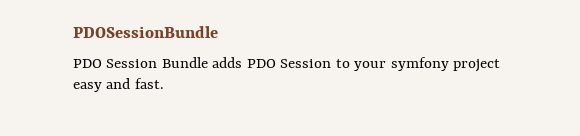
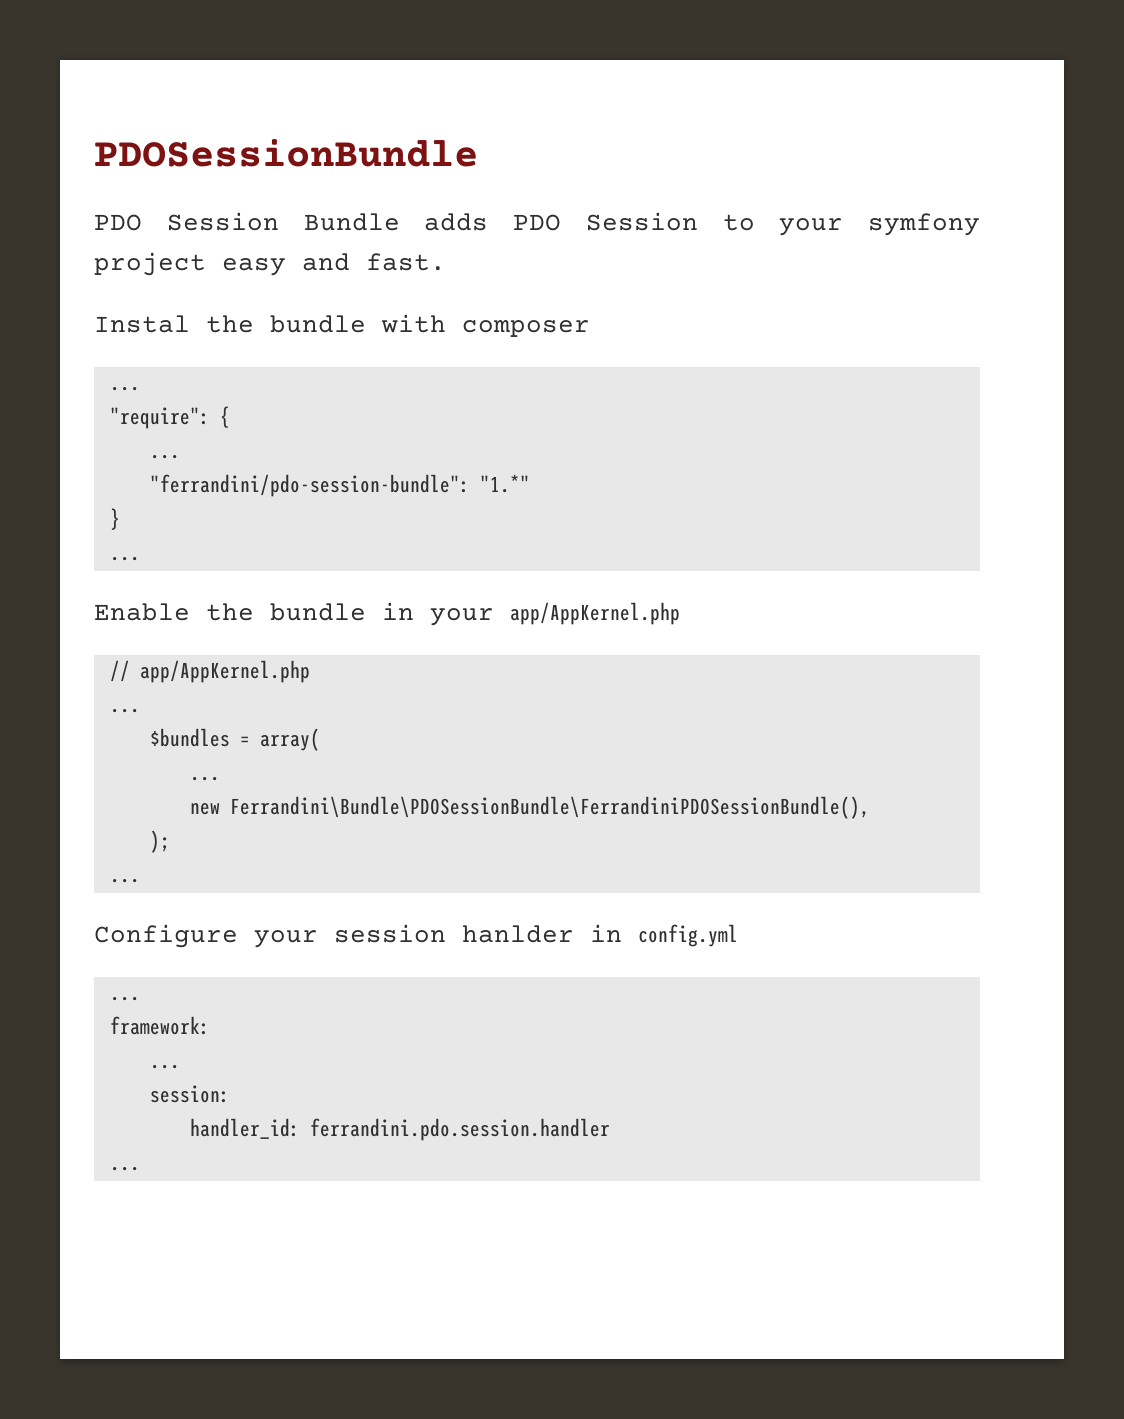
(164, 83) none -> [94,314,590,337] [109,386,140,391] [109,406,230,429] [149,454,180,459] [149,474,530,497] [109,508,120,530] [109,556,140,561] [94,602,680,626] [109,660,310,683] [109,708,140,713] [149,728,320,751] [189,776,220,781] [189,796,870,819] [149,830,170,853] [109,878,140,883] [94,924,738,948] [109,996,140,1001] [109,1016,210,1035] [149,1064,180,1069] [149,1085,230,1103] [189,1118,610,1141] [109,1166,140,1171] // Instal the bundle with composer // ... // "require": { // ... // "ferrandini/pdo-session-bundle": "1.*" // } // ... // Enable the bundle in your app/AppKernel.php // // app/AppKernel.php // ... // $bundles = array( // ... // new Ferrandini\Bundle\PDOSessionBundle\FerrandiniPDOSessionBundle(), // ); // ... // Configure your session hanlder in config.yml // ... // framework: // ... // session: // handler_id: ferrandini.pdo.session.handler // ...

